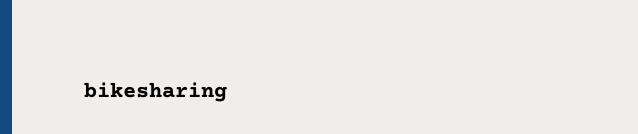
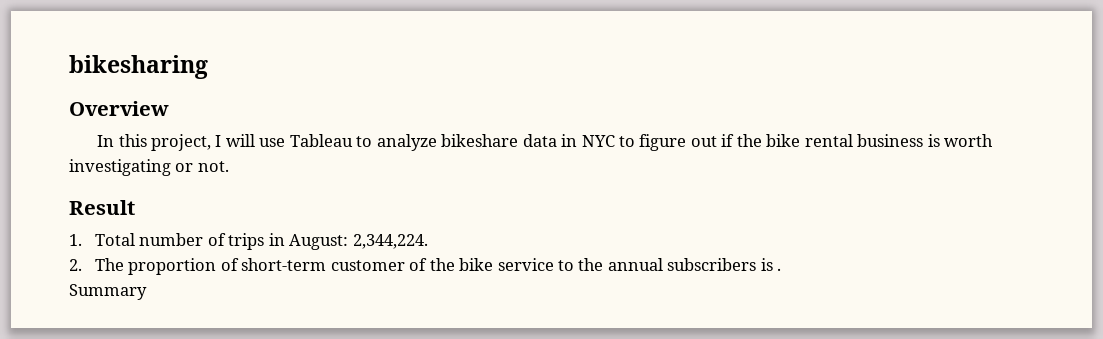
(227, 92) none -> [69,101,169,116] [97,134,994,151] [69,159,229,176] [69,200,135,215] [69,233,428,250] [69,258,782,275] [69,284,147,300] // Overview // In this project, I will use Tableau to analyze bikeshare data in NYC to figure out if the bike rental business is worth investigating or not. // Result // 1. Total number of trips in August: 2,344,224. // 2. The proportion of short-term customer of the bike service to the annual subscribers is . // Summary

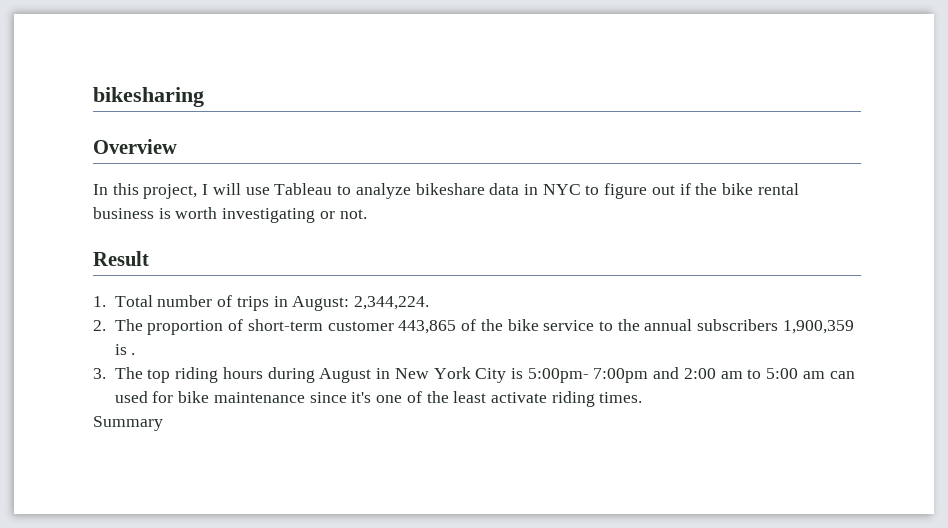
(405, 265) none -> [398,320,457,334] 443,865
(757, 264) none -> [782,320,854,334] 1,900,359
(782, 269) none -> [93,367,855,383] [114,391,643,407] // 3. The top riding hours during August in New York City is 5:00pm- 7:00pm and 2:00 am to 5:00 am can used for bike maintenance since it's one of the least activate riding times.

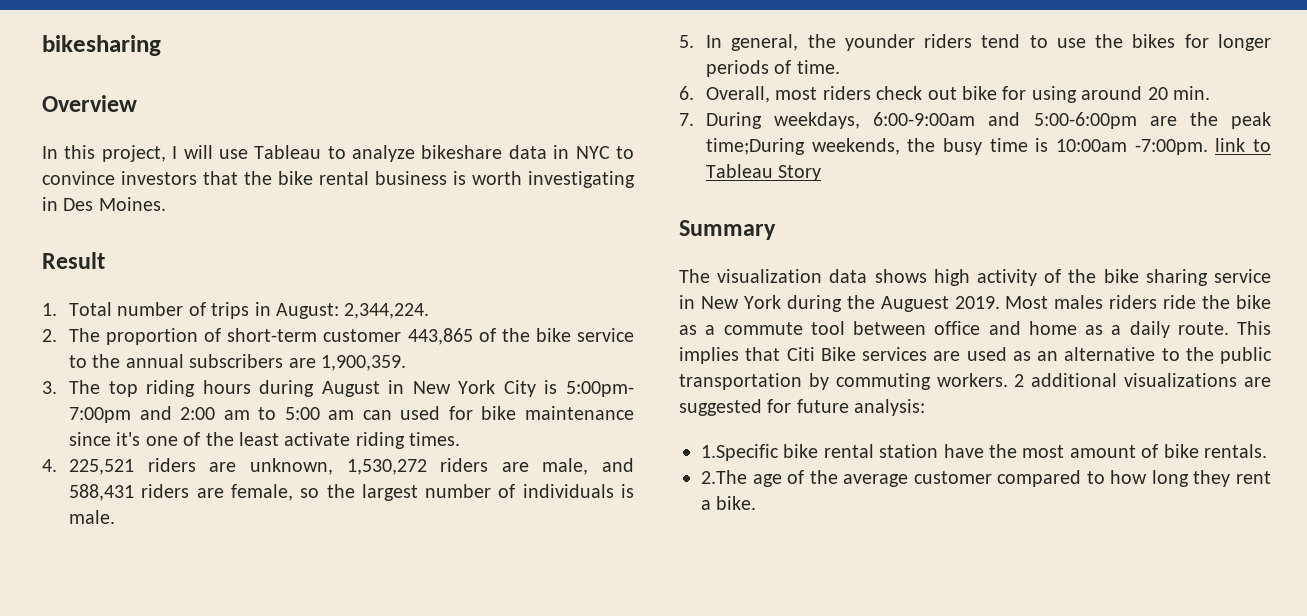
[604,183,691,199] figure out if -> [42,171,238,185] convince investors that
[319,209,367,219] or not. -> [42,197,166,211] in Des Moines.
[782,320,854,334] [114,344,136,355] 1,900,359 is . -> [288,355,407,371] are 1,900,359.
[93,416,163,431] Summary -> [42,458,634,475] [69,484,634,501] [69,510,116,524] [679,34,1271,51] [706,60,840,77] [679,86,1211,103] [679,112,1271,129] [706,138,1271,155] [706,164,822,181] [679,220,776,240] [679,269,1271,286] [679,295,1271,312] [679,321,1271,338] [679,347,1272,364] [679,373,1271,390] [679,399,926,416] [701,444,1267,461] [701,470,1271,487] [701,496,757,510] 4. 225,521 riders are unknown, 1,530,272 riders are male, and 588,431 riders are female, so the largest number of individuals is male. // 5. In general, the younder riders tend to use the bikes for longer periods of time. // 6. Overall, most riders check out bike for using around 20 min. // 7. During weekdays, 6:00-9:00am and 5:00-6:00pm are the peak time;During weekends, the busy time is 10:00am -7:00pm. link to Tableau Story // Summary // The visualization data shows high activity of the bike sharing service in New York during the Auguest 2019. Most males riders ride the bike as a commute tool between office and home as a daily route. This implies that Citi Bike services are used as an alternative to the public transportation by commuting workers. 2 additional visualizations are suggested for future analysis: // 1.Specific bike rental station have the most amount of bike rentals. // 2.The age of the average customer compared to how long they rent a bike.

